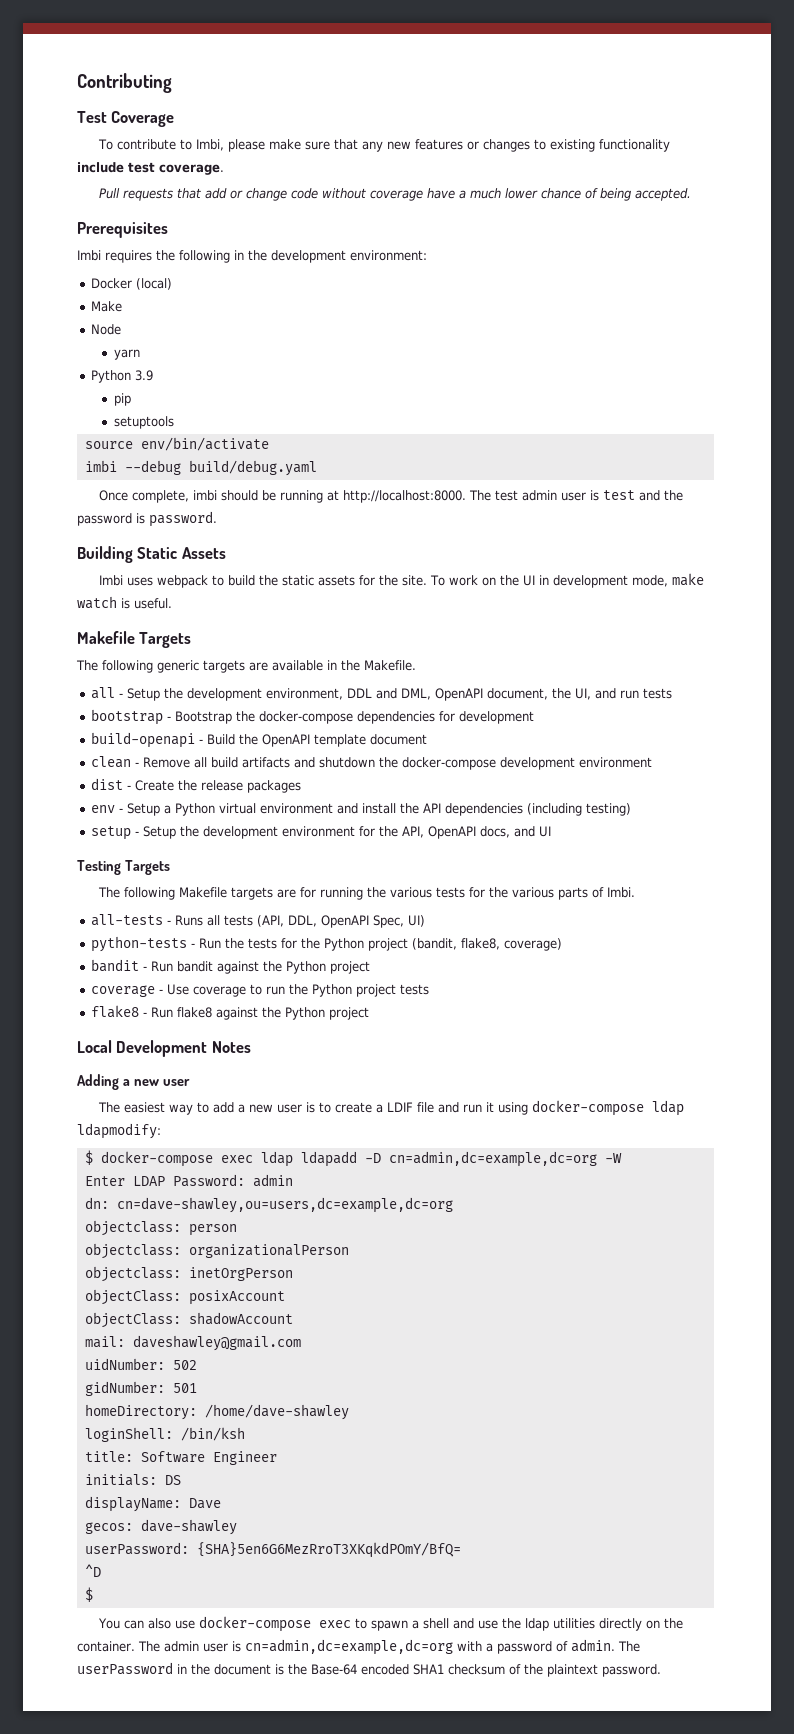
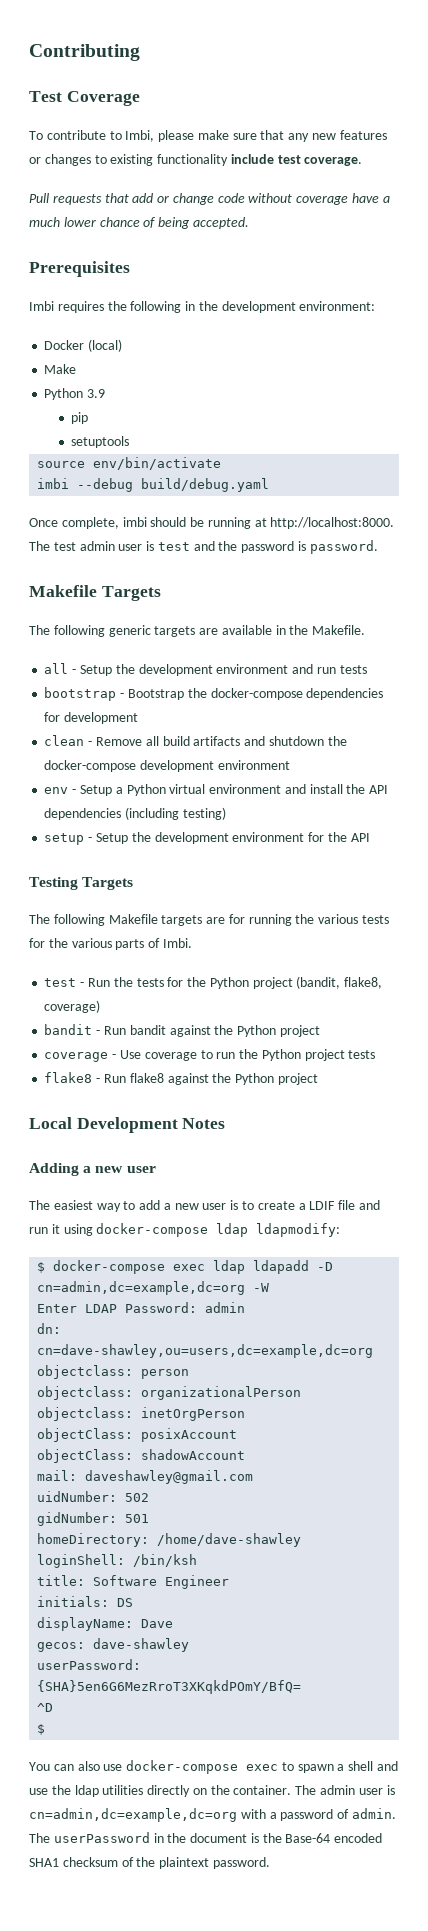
[91,324,122,335] [113,349,140,360] // Node // yarn -> (77, 369) none
[77,546,226,563] [98,573,704,588] [77,596,172,609] // Building Static Assets // Imbi uses webpack to build the static assets for the site. To work on the UI in development mode, make watch is useful. -> (378, 547) none
[266,688,592,701] environment, DDL and DML, OpenAPI document, the UI, -> [216,664,289,674] environment
[91,732,428,748] // build-openapi - Build the OpenAPI template document -> (139, 718) none
[91,778,302,793] // dist - Create the release packages -> (290, 765) none
[402,826,552,839] API, OpenAPI docs, and UI -> [350,833,370,842] API
[91,914,426,928] [91,936,188,952] all-tests - Runs all tests (API, DDL, OpenAPI Spec, UI) // python-tests -> [44,978,77,987] test

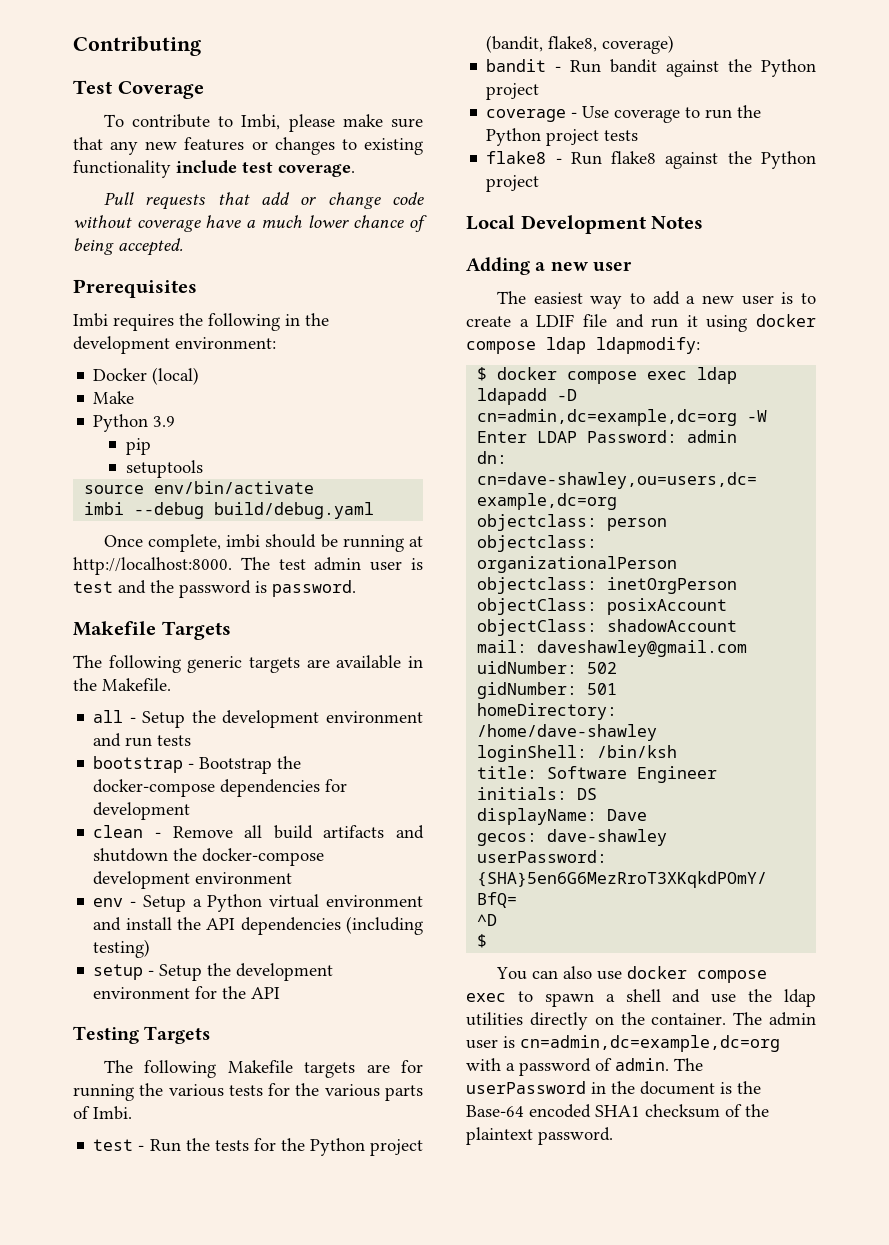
[96,1223,209,1237] docker-compose -> [756,314,816,327] [466,341,536,354] docker compose
[53,1260,166,1274] docker-compose -> [497,367,638,384] docker compose
[126,1760,239,1774] docker-compose -> [626,966,767,983] docker compose

